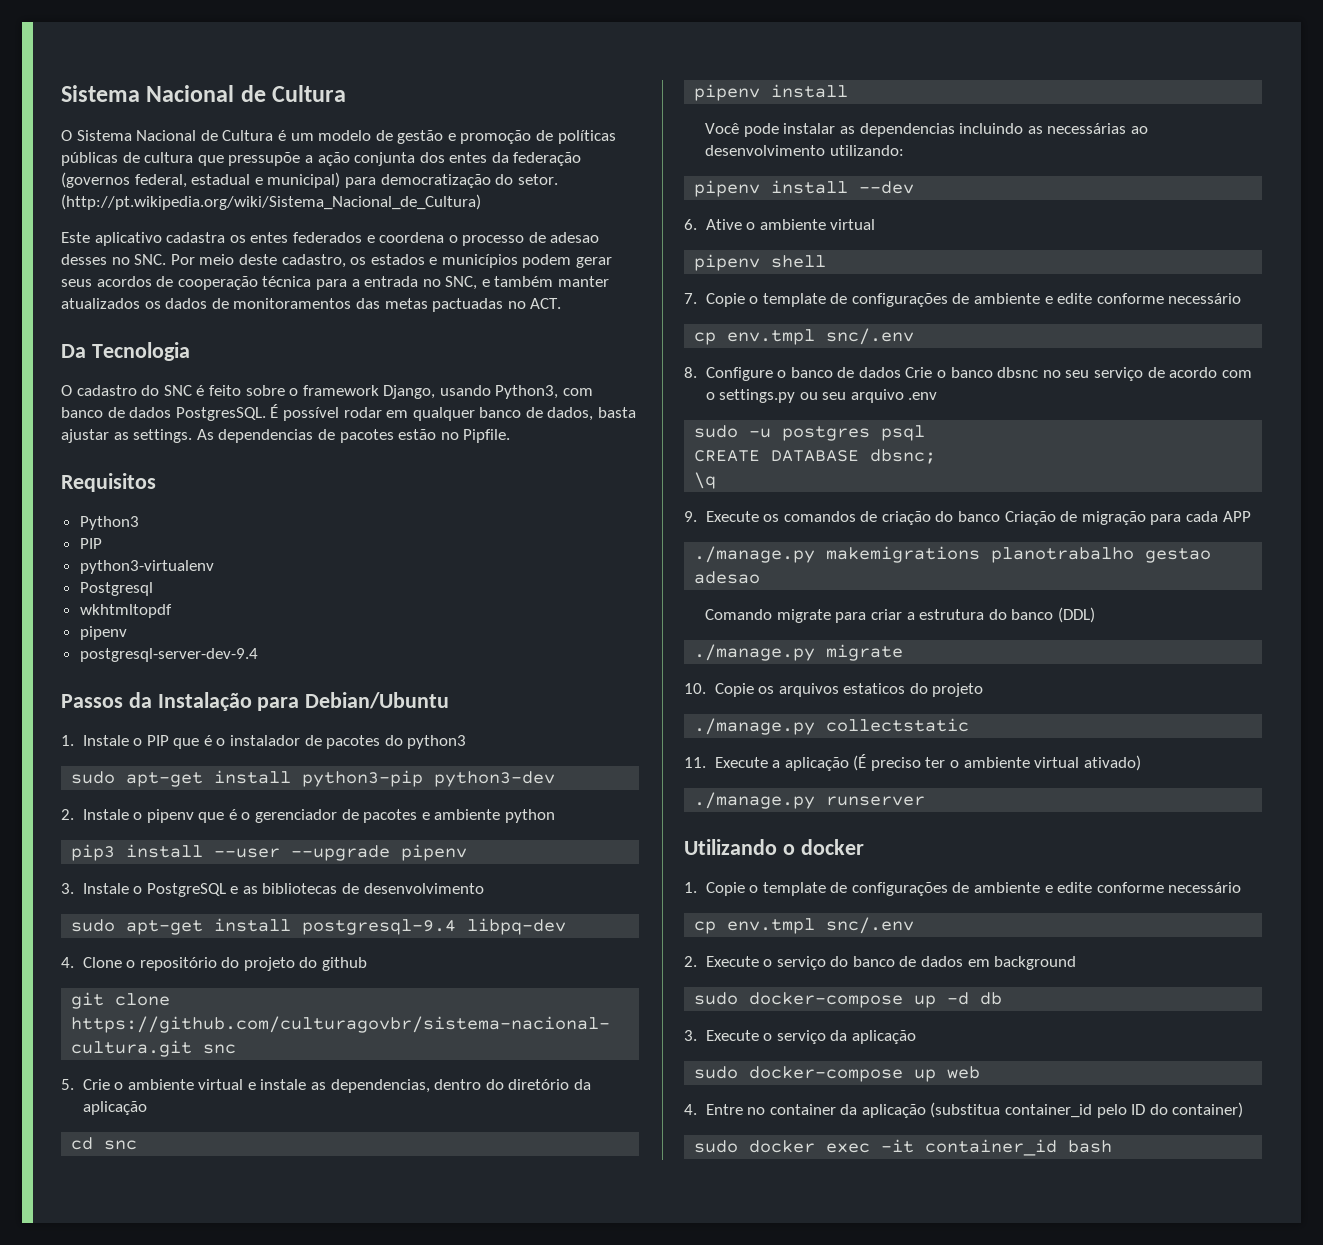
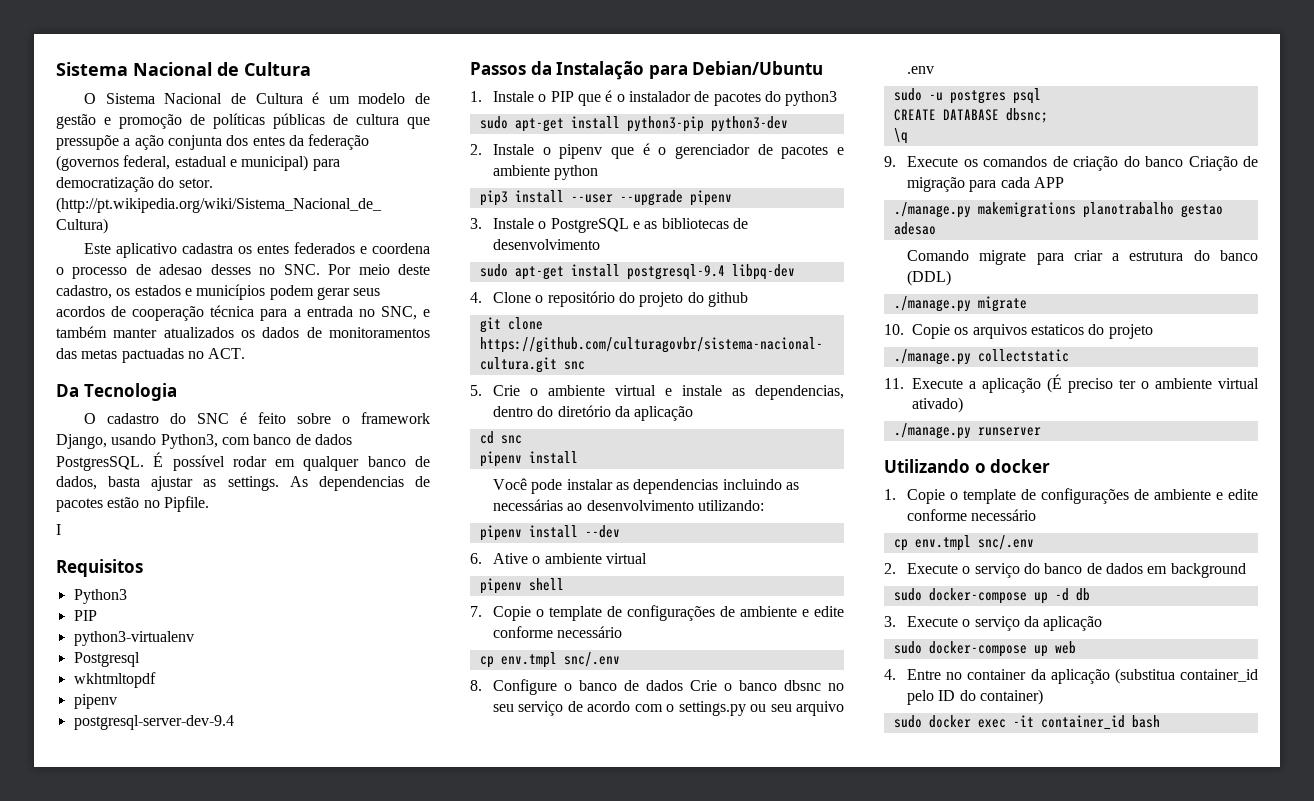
(511, 436) none -> [56,524,61,535] // I

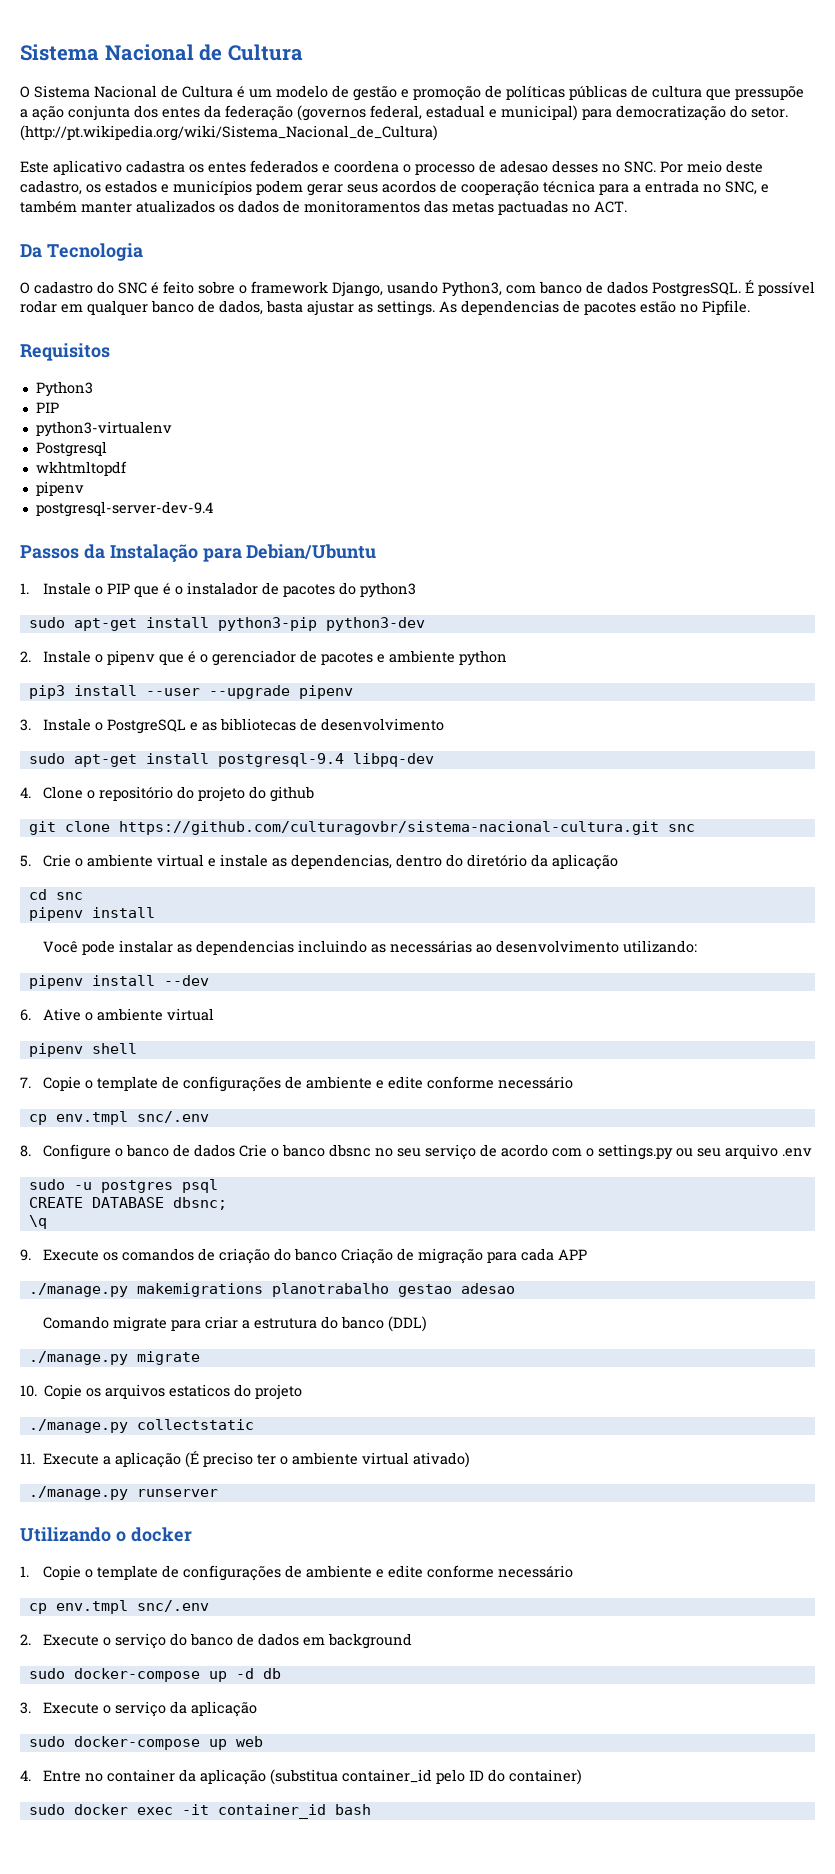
[56,524,61,535] // I -> (750, 307) none

